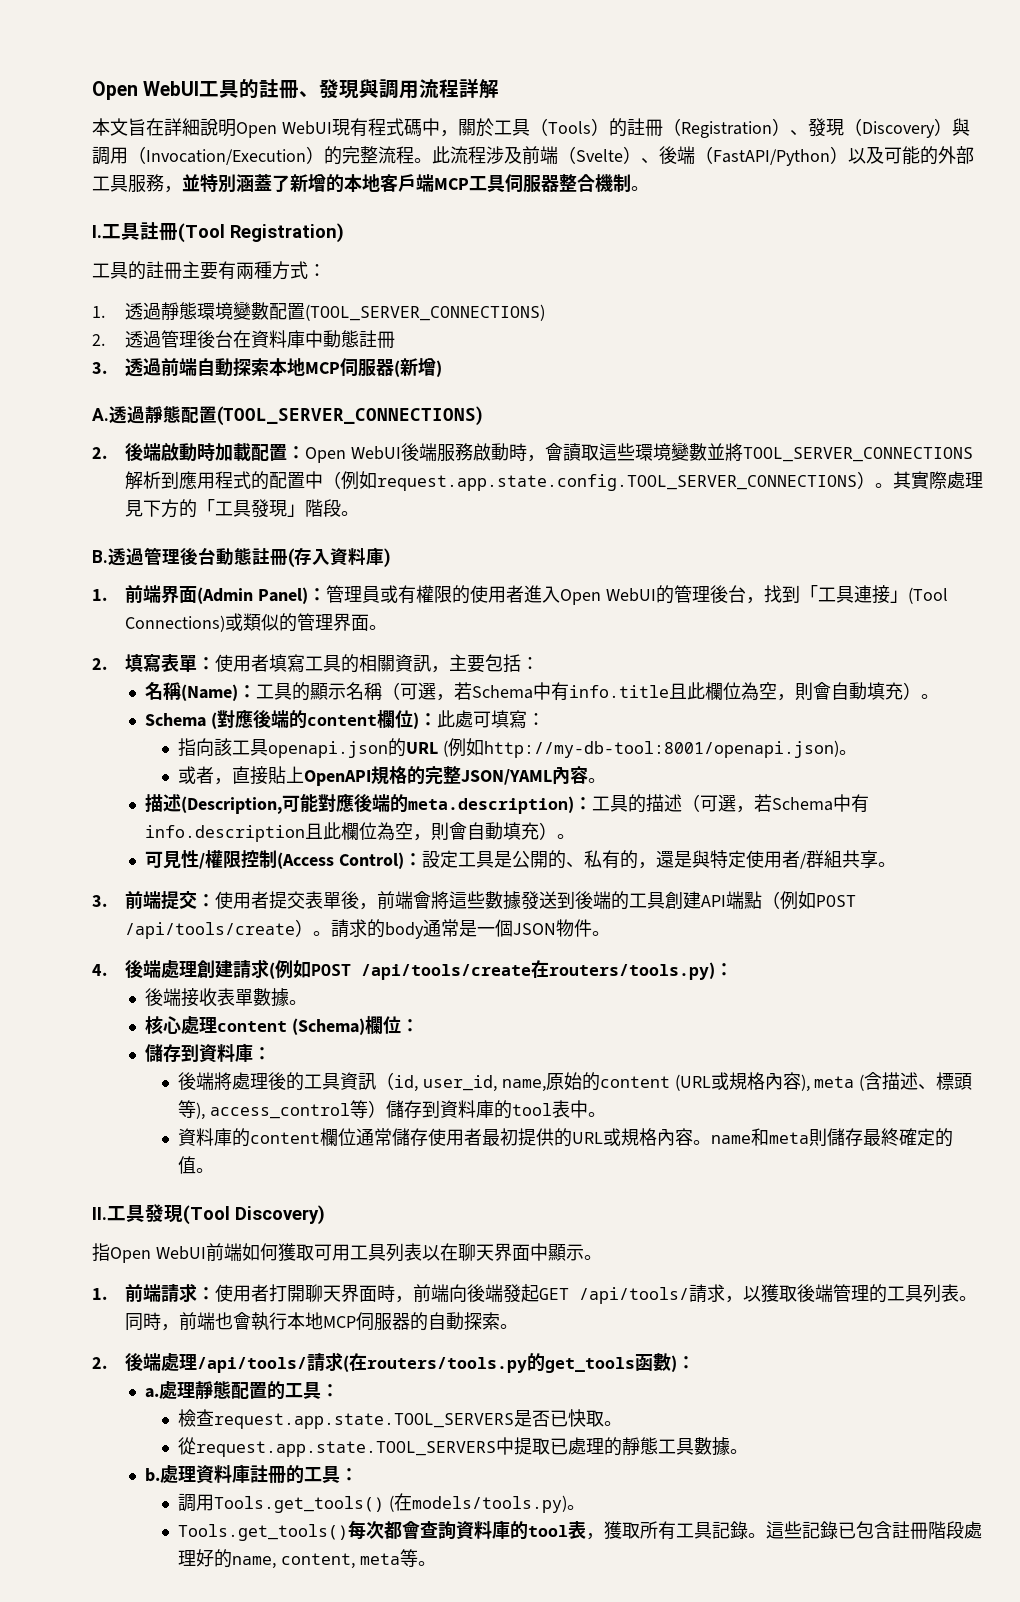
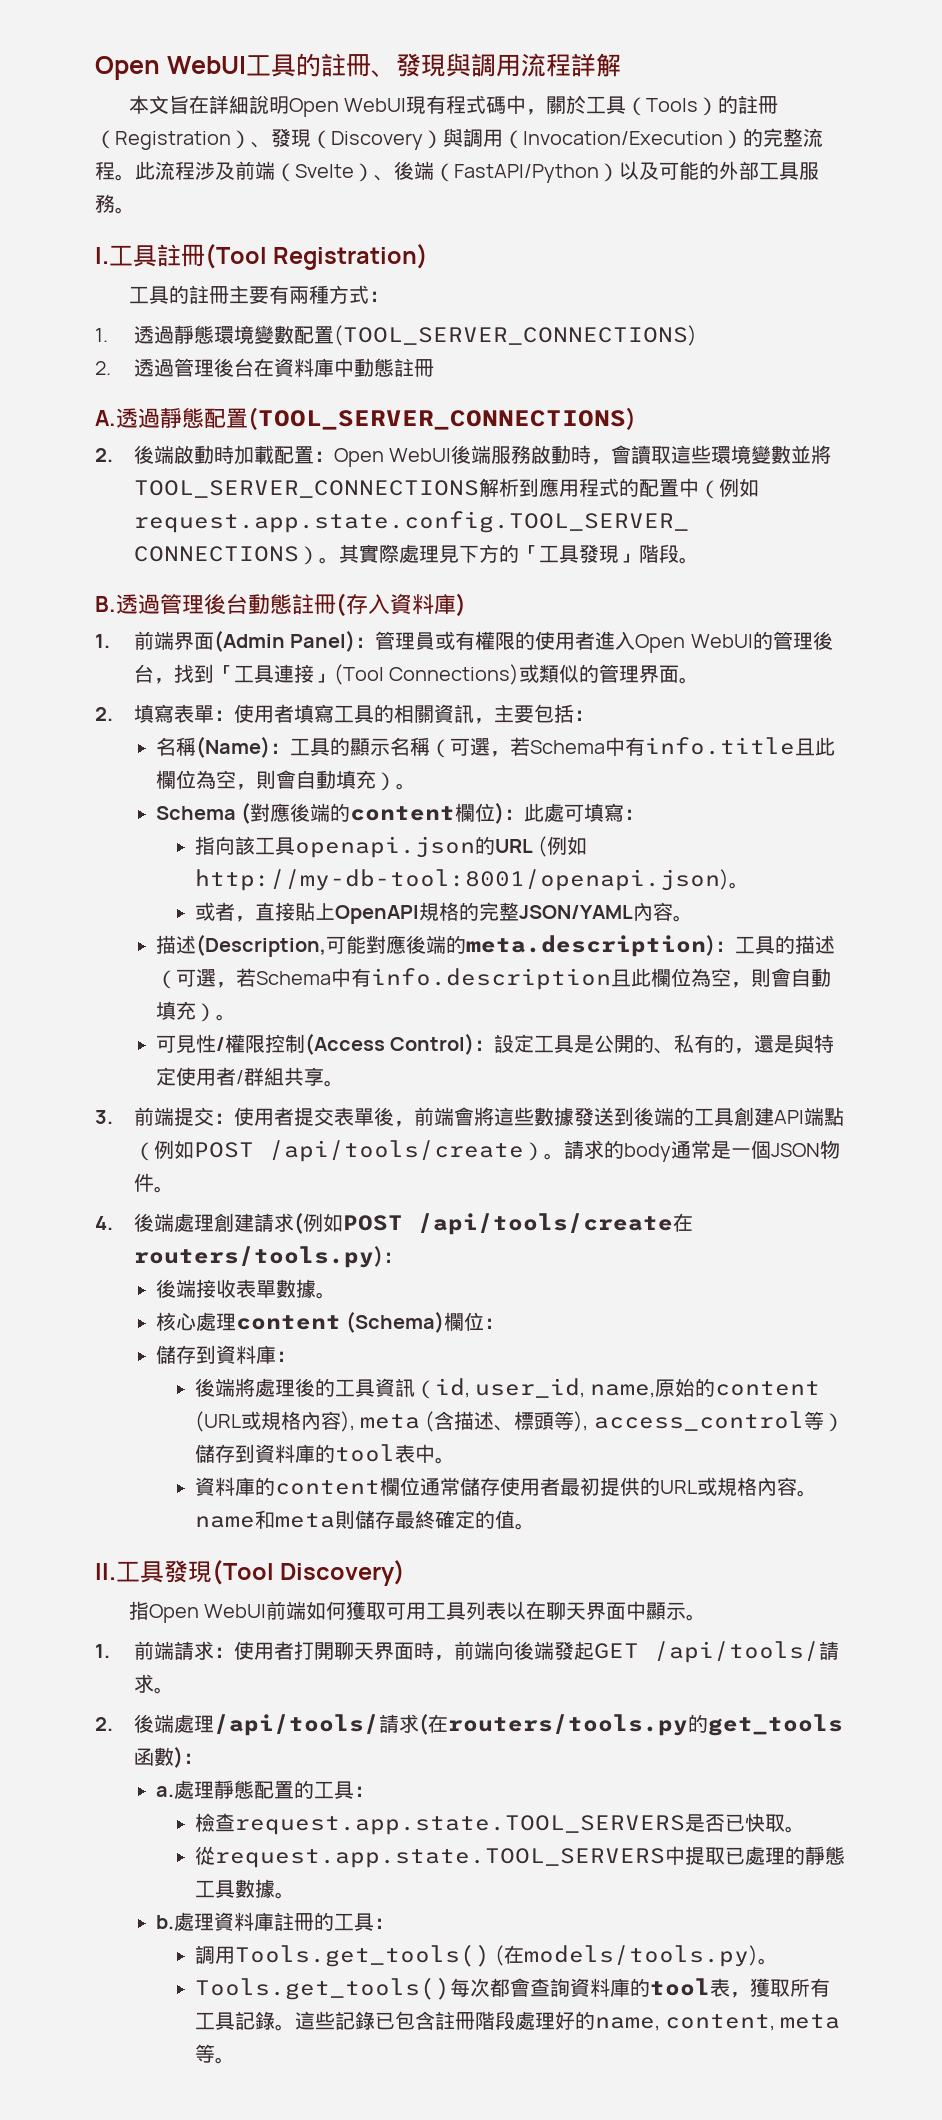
[164,174,631,193] ，並特別涵蓋了新增的本地客戶端MCP工具伺服器整合機制 -> (115, 203) none
[92,358,443,377] // 3.透過前端自動探索本地MCP伺服器(新增) -> (434, 368) none
[725,1284,978,1303] [125,1312,501,1331] ，以獲取後端管理的工具列表。同時，前端也會執行本地MCP伺服器的自動探索 -> (154, 1683) none

